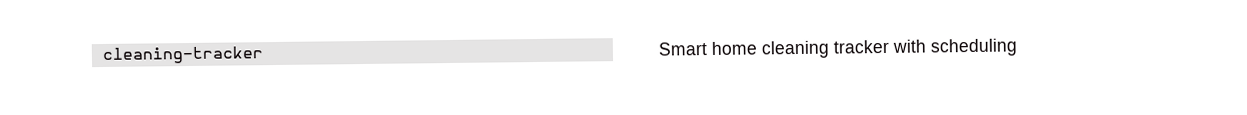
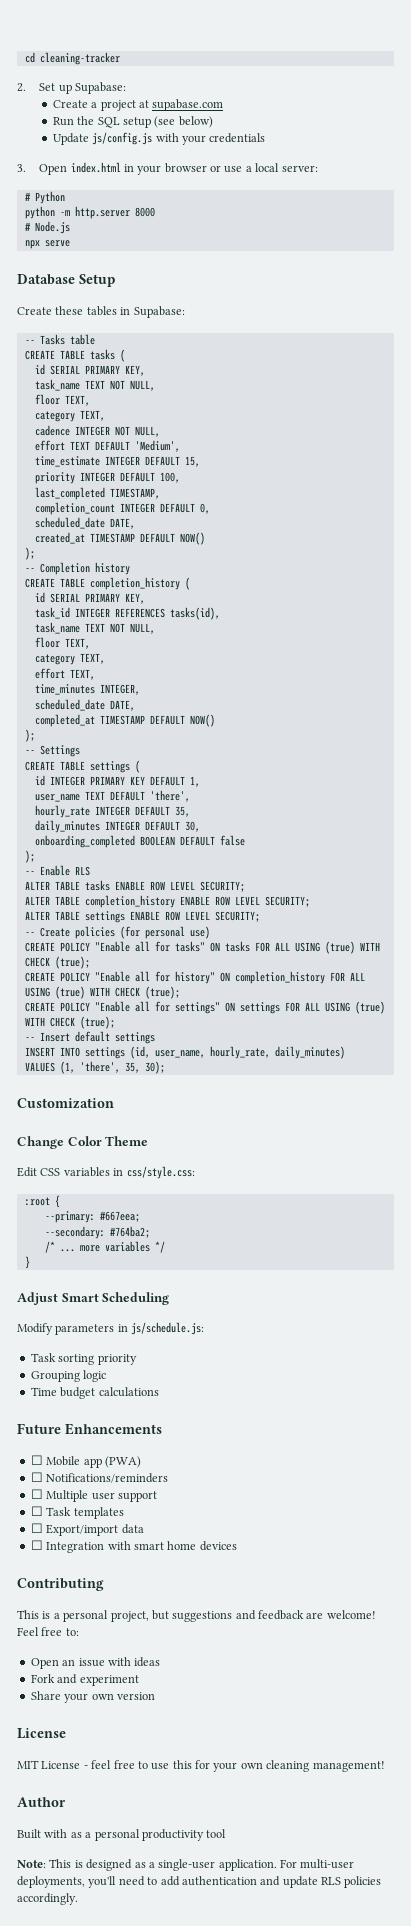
(101, 55) none -> [24,52,35,63] cd
[658,38,1018,59] Smart home cleaning tracker with scheduling -> [17,82,126,94] [52,99,224,111] [52,116,213,128] [52,132,266,145] [17,162,318,175] [24,191,65,204] [24,206,155,219] [24,221,70,234] [24,240,70,249] [17,274,115,287] [17,306,185,318] [24,334,95,345] [24,349,125,362] [34,364,145,376] [34,379,155,391] [34,394,90,406] [34,410,105,422] [34,425,160,437] [34,440,180,452] [34,456,200,467] [34,472,180,484] [34,487,160,500] [34,502,210,515] [34,517,135,529] [34,532,205,545] [24,547,35,560] [24,562,130,575] [24,577,190,590] [34,592,145,604] [34,607,220,620] [34,622,155,634] [34,637,90,649] [34,653,105,665] [34,668,95,680] [34,684,140,695] [34,699,135,711] [34,714,215,727] [24,729,35,742] [24,745,80,757] [24,760,140,773] [34,775,200,787] [34,790,190,802] [34,805,190,818] [34,820,200,833] [34,835,245,848] [24,850,35,863] [24,865,90,876] [24,880,245,892] [24,895,310,908] [24,911,260,923] [24,926,210,939] [24,941,380,954] [24,956,90,969] [24,971,365,984] [24,986,180,999] [24,1001,385,1014] [24,1016,115,1029] [24,1031,155,1044] [24,1046,345,1059] [24,1061,165,1074] [17,1098,114,1109] [17,1136,149,1149] [17,1166,195,1179] [24,1195,60,1208] [44,1211,140,1223] [44,1226,150,1239] [44,1241,165,1253] [24,1256,30,1269] [17,1292,170,1305] [17,1322,205,1335] [30,1353,137,1365] [30,1370,107,1382] [30,1387,159,1399] [17,1423,162,1435] [30,1455,141,1468] [30,1472,169,1483] [30,1489,157,1502] [30,1506,124,1519] [30,1523,144,1536] [30,1540,237,1553] [17,1578,104,1591] [17,1610,376,1622] [17,1627,79,1636] [30,1657,161,1669] [30,1674,139,1686] [30,1691,155,1703] [17,1728,66,1739] [17,1760,385,1772] [17,1797,66,1807] [17,1829,227,1841] [17,1859,355,1871] [17,1876,382,1888] [17,1893,78,1905] 2. Set up Supabase: // Create a project at supabase.com // Run the SQL setup (see below) // Update js/config.js with your credentials // 3. Open index.html in your browser or use a local server: // # Python // python -m http.server 8000 // # Node.js // npx serve // Database Setup // Create these tables in Supabase: // -- Tasks table // CREATE TABLE tasks ( // id SERIAL PRIMARY KEY, // task_name TEXT NOT NULL, // floor TEXT, // category TEXT, // cadence INTEGER NOT NULL, // effort TEXT DEFAULT 'Medium', // time_estimate INTEGER DEFAULT 15, // priority INTEGER DEFAULT 100, // last_completed TIMESTAMP, // completion_count INTEGER DEFAULT 0, // scheduled_date DATE, // created_at TIMESTAMP DEFAULT NOW() // ); // -- Completion history // CREATE TABLE completion_history ( // id SERIAL PRIMARY KEY, // task_id INTEGER REFERENCES tasks(id), // task_name TEXT NOT NULL, // floor TEXT, // category TEXT, // effort TEXT, // time_minutes INTEGER, // scheduled_date DATE, // completed_at TIMESTAMP DEFAULT NOW() // ); // -- Settings // CREATE TABLE settings ( // id INTEGER PRIMARY KEY DEFAULT 1, // user_name TEXT DEFAULT 'there', // hourly_rate INTEGER DEFAULT 35, // daily_minutes INTEGER DEFAULT 30, // onboarding_completed BOOLEAN DEFAULT false // ); // -- Enable RLS // ALTER TABLE tasks ENABLE ROW LEVEL SECURITY; // ALTER TABLE completion_history ENABLE ROW LEVEL SECURITY; // ALTER TABLE settings ENABLE ROW LEVEL SECURITY; // -- Create policies (for personal use) // CREATE POLICY "Enable all for tasks" ON tasks FOR ALL USING (true) WITH CHECK (true); // CREATE POLICY "Enable all for history" ON completion_history FOR ALL USING (true) WITH CHECK (true); // CREATE POLICY "Enable all for settings" ON settings FOR ALL USING (true) WITH CHECK (true); // -- Insert default settings // INSERT INTO settings (id, user_name, hourly_rate, daily_minutes) // VALUES (1, 'there', 35, 30); // Customization // Change Color Theme // Edit CSS variables in css/style.css: // :root { // --primary: #667eea; // --secondary: #764ba2; // /* ... more variables */ // } // Adjust Smart Scheduling // Modify parameters in js/schedule.js: // Task sorting priority // Grouping logic // Time budget calculations // Future Enhancements // ☐ Mobile app (PWA) // ☐ Notifications/reminders // ☐ Multiple user support // ☐ Task templates // ☐ Export/import data // ☐ Integration with smart home devices // Contributing // This is a personal project, but suggestions and feedback are welcome! Feel free to: // Open an issue with ideas // Fork and experiment // Share your own version // License // MIT License - feel free to use this for your own cleaning management! // Author // Built with as a personal productivity tool // Note: This is designed as a single-user application. For multi-user deployments, you'll need to add authentication and update RLS policies accordingly.

